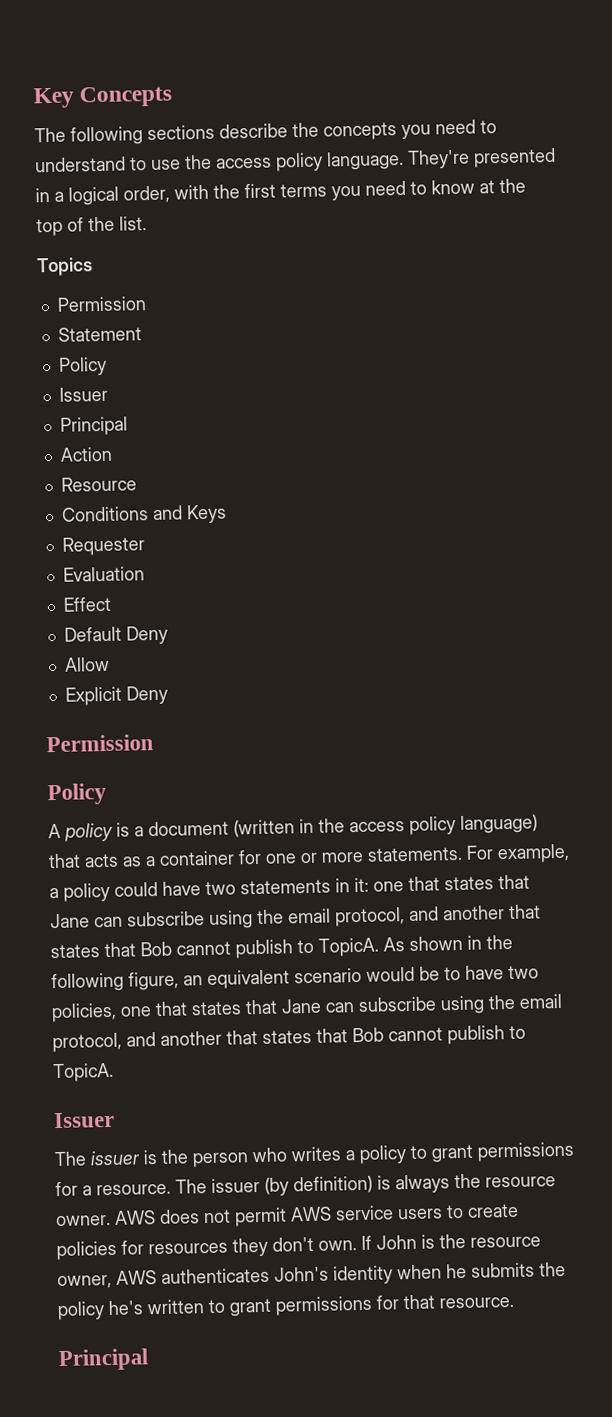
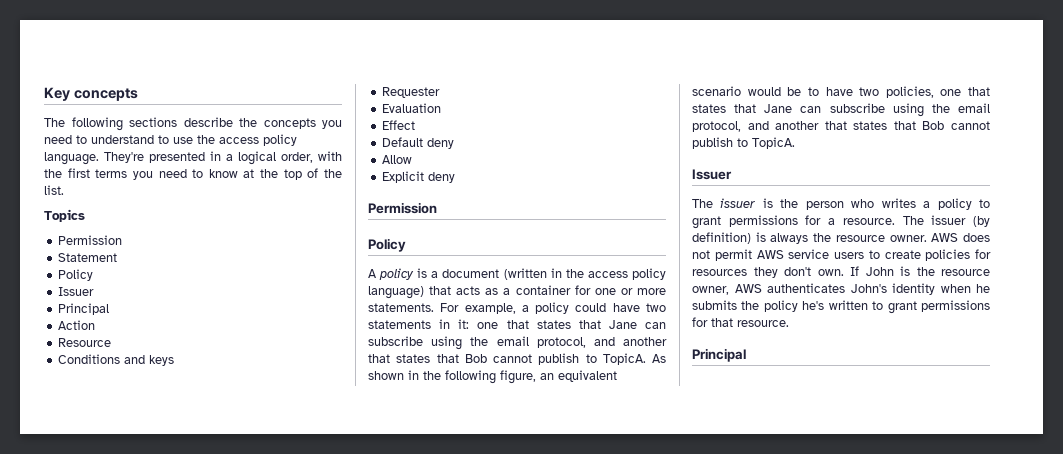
[79,85,173,108] Concepts -> [73,88,138,101] concepts
[185,504,227,524] Keys -> [149,355,175,366] keys
[125,625,168,645] Deny -> [427,138,455,149] deny
[125,685,168,705] Deny -> [428,172,456,183] deny

